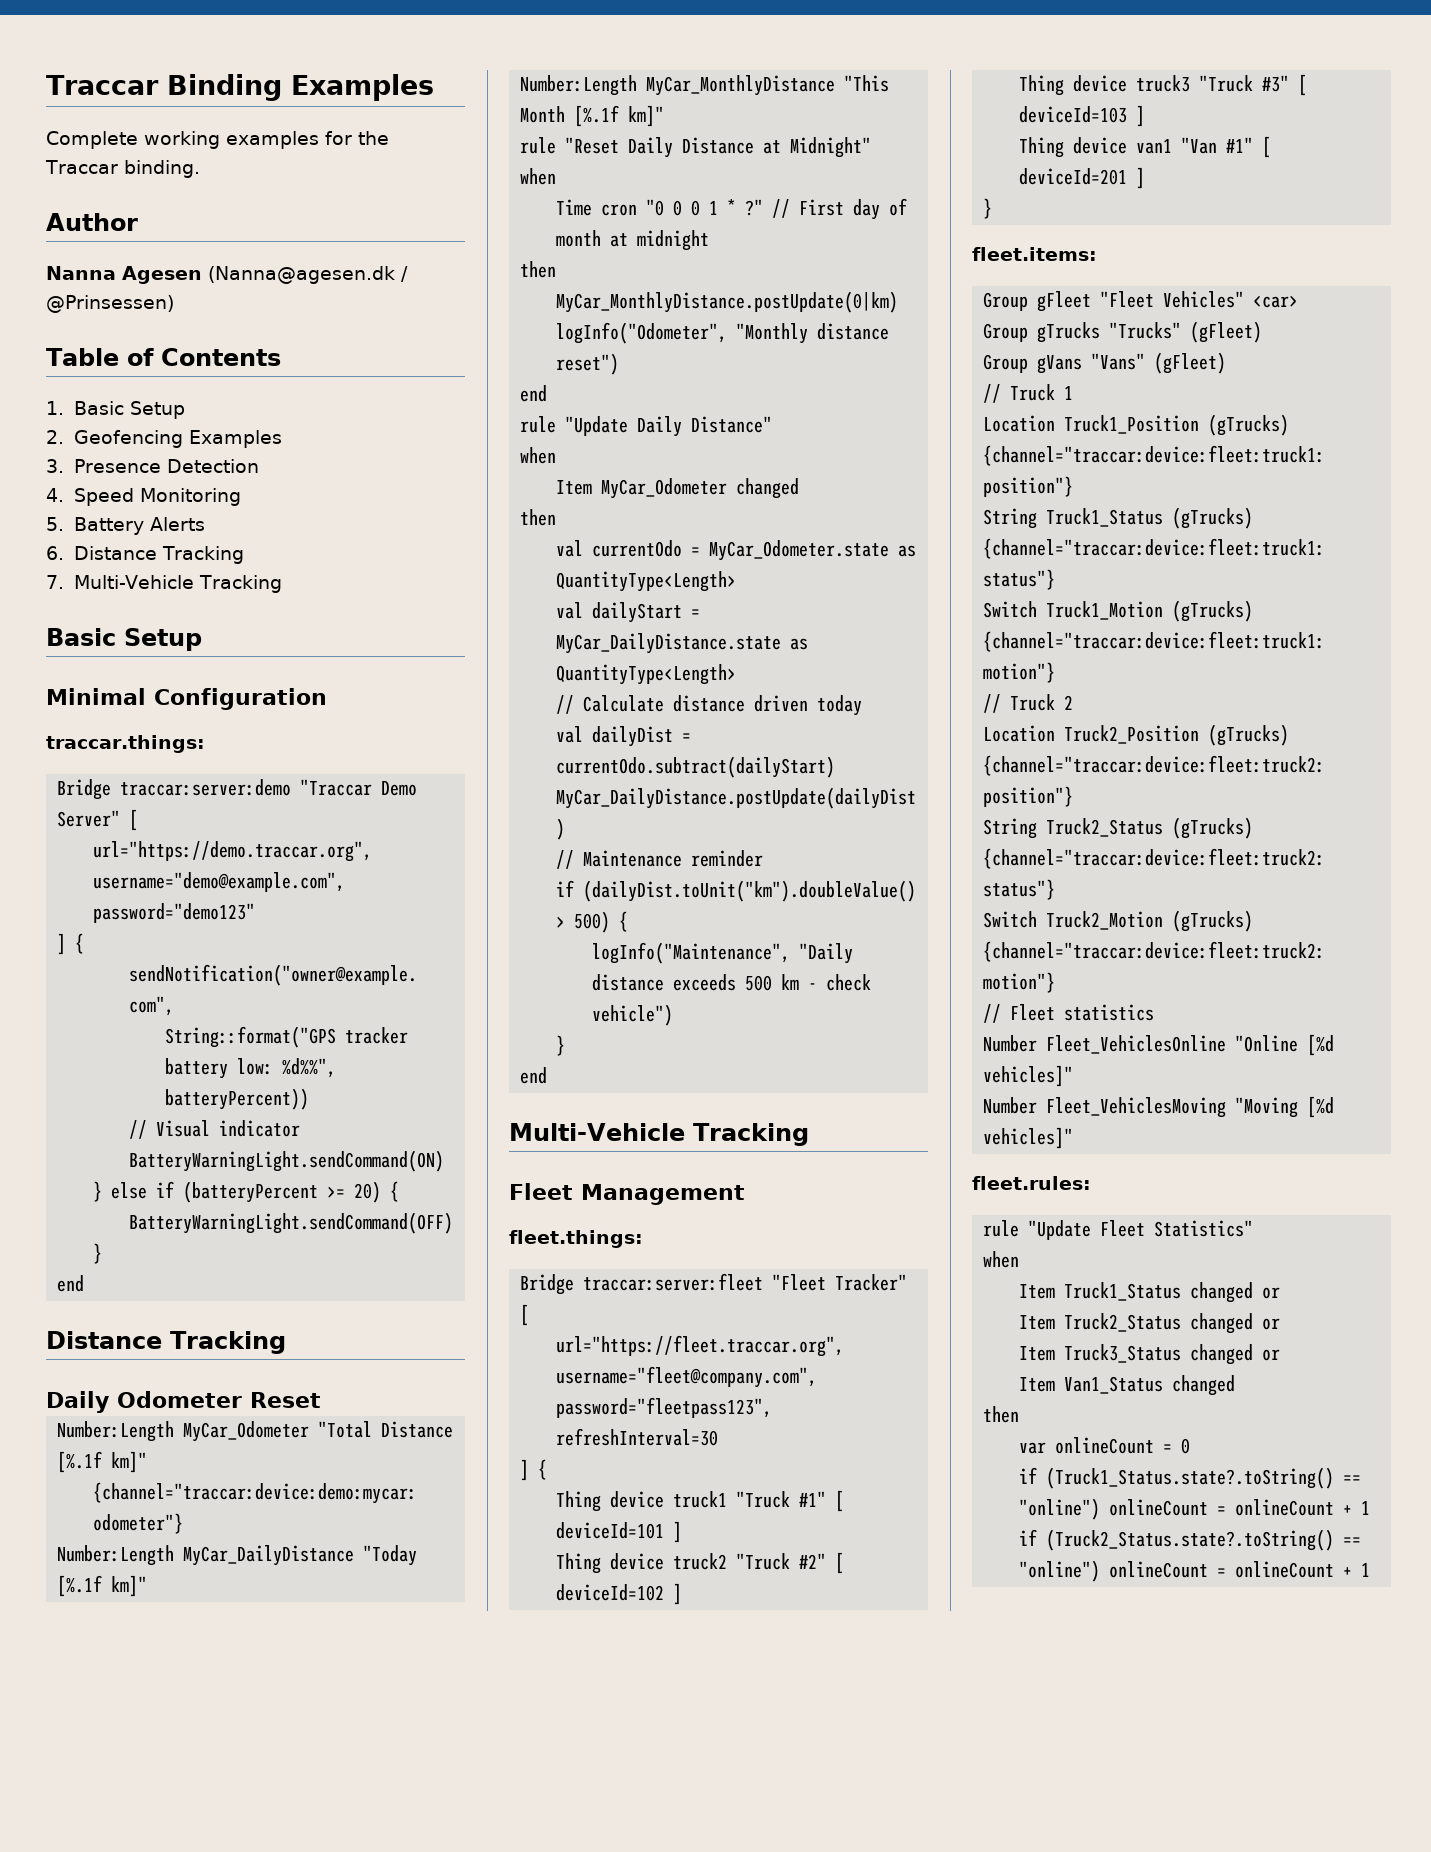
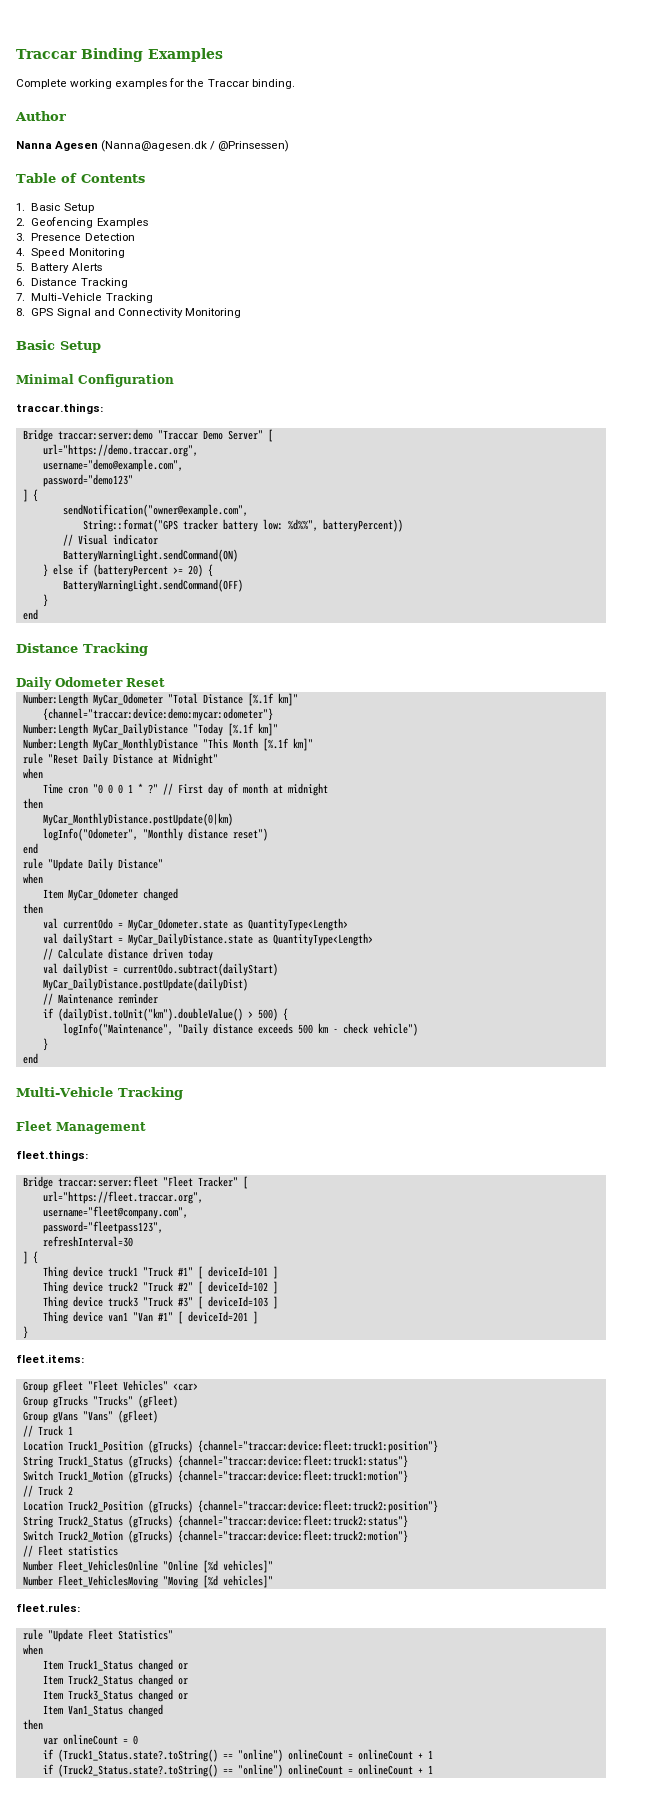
(283, 584) none -> [16,308,241,318] // 8. GPS Signal and Connectivity Monitoring

